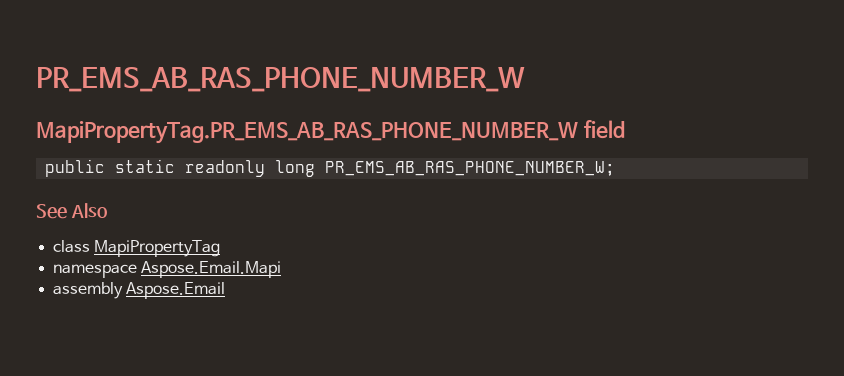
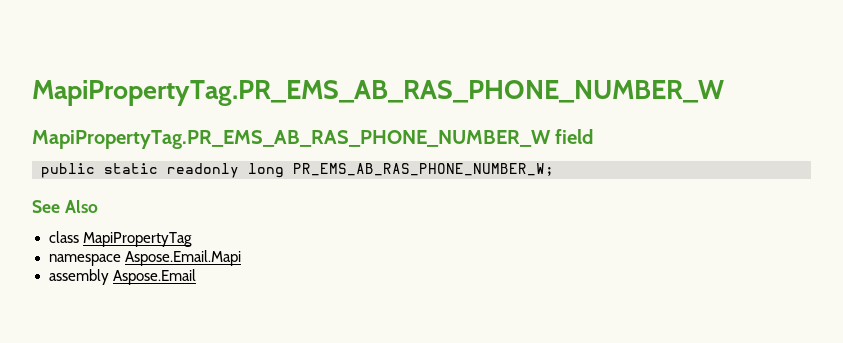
[36,67,525,92] PR_EMS_AB_RAS_PHONE_NUMBER_W -> [32,80,724,106] MapiPropertyTag.PR_EMS_AB_RAS_PHONE_NUMBER_W

